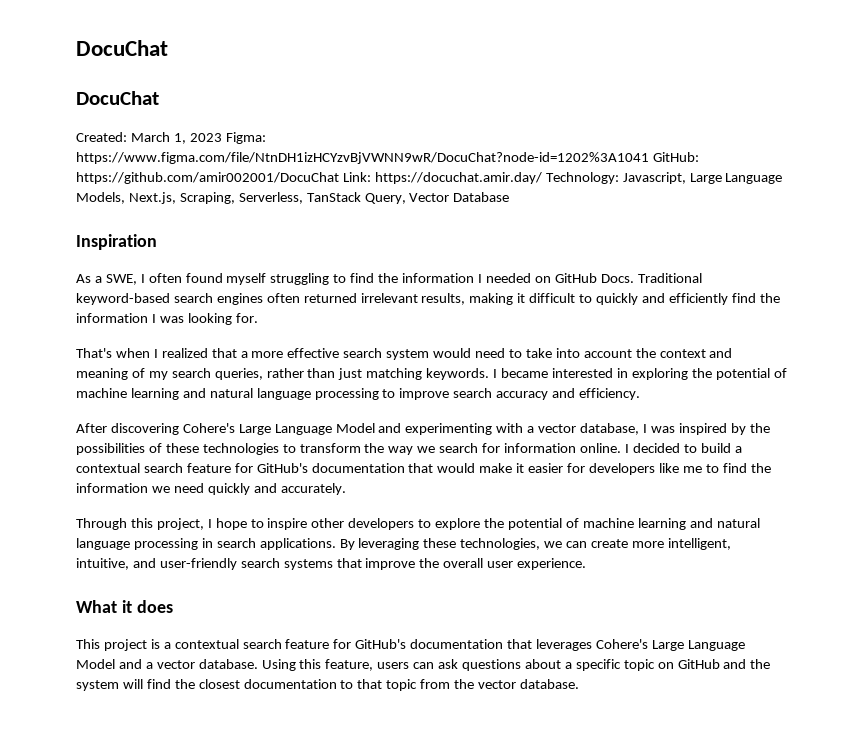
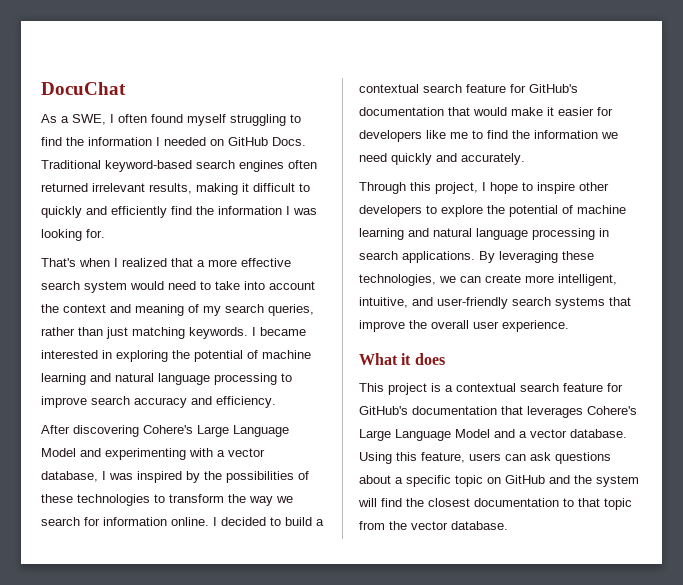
[76,40,168,56] [76,91,159,105] [76,132,266,144] [76,152,699,164] [76,172,783,184] [76,192,510,204] [76,234,157,250] DocuChat // DocuChat // Created: March 1, 2023 Figma: https://www.figma.com/file/NtnDH1izHCYzvBjVWNN9wR/DocuChat?node-id=1202%3A1041 GitHub: https://github.com/amir002001/DocuChat Link: https://docuchat.amir.day/ Technology: Javascript, Large Language Models, Next.js, Scraping, Serverless, TanStack Query, Vector Database // Inspiration -> [41,82,126,95] DocuChat

